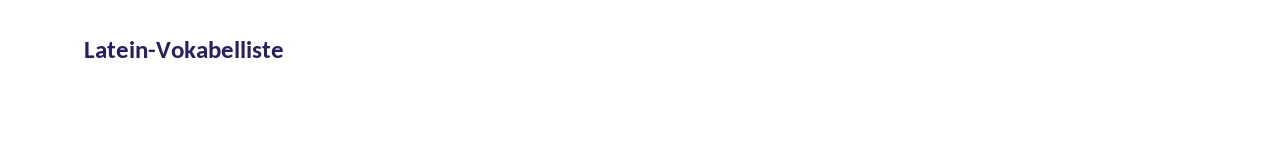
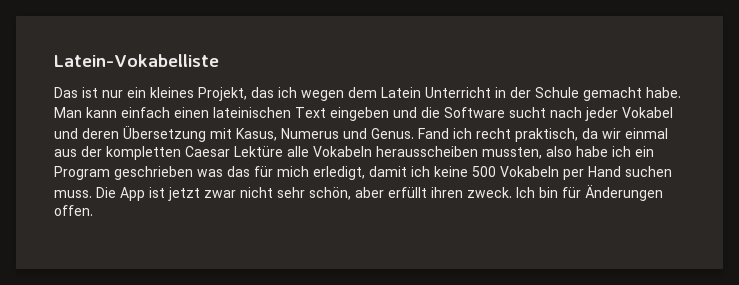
(284, 49) none -> [54,87,681,101] [54,107,673,121] [54,125,668,142] [54,146,654,160] [54,166,672,180] [54,184,663,201] [54,205,93,216] // Das ist nur ein kleines Projekt, das ich wegen dem Latein Unterricht in der Schule gemacht habe. Man kann einfach einen lateinischen Text eingeben und die Software sucht nach jeder Vokabel und deren Übersetzung mit Kasus, Numerus und Genus. Fand ich recht praktisch, da wir einmal aus der kompletten Caesar Lektüre alle Vokabeln herausscheiben mussten, also habe ich ein Program geschrieben was das für mich erledigt, damit ich keine 500 Vokabeln per Hand suchen muss. Die App ist jetzt zwar nicht sehr schön, aber erfüllt ihren zweck. Ich bin für Änderungen offen.

